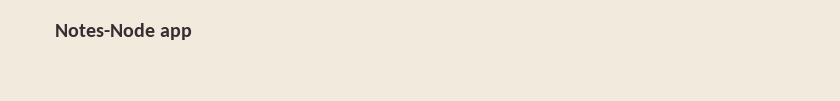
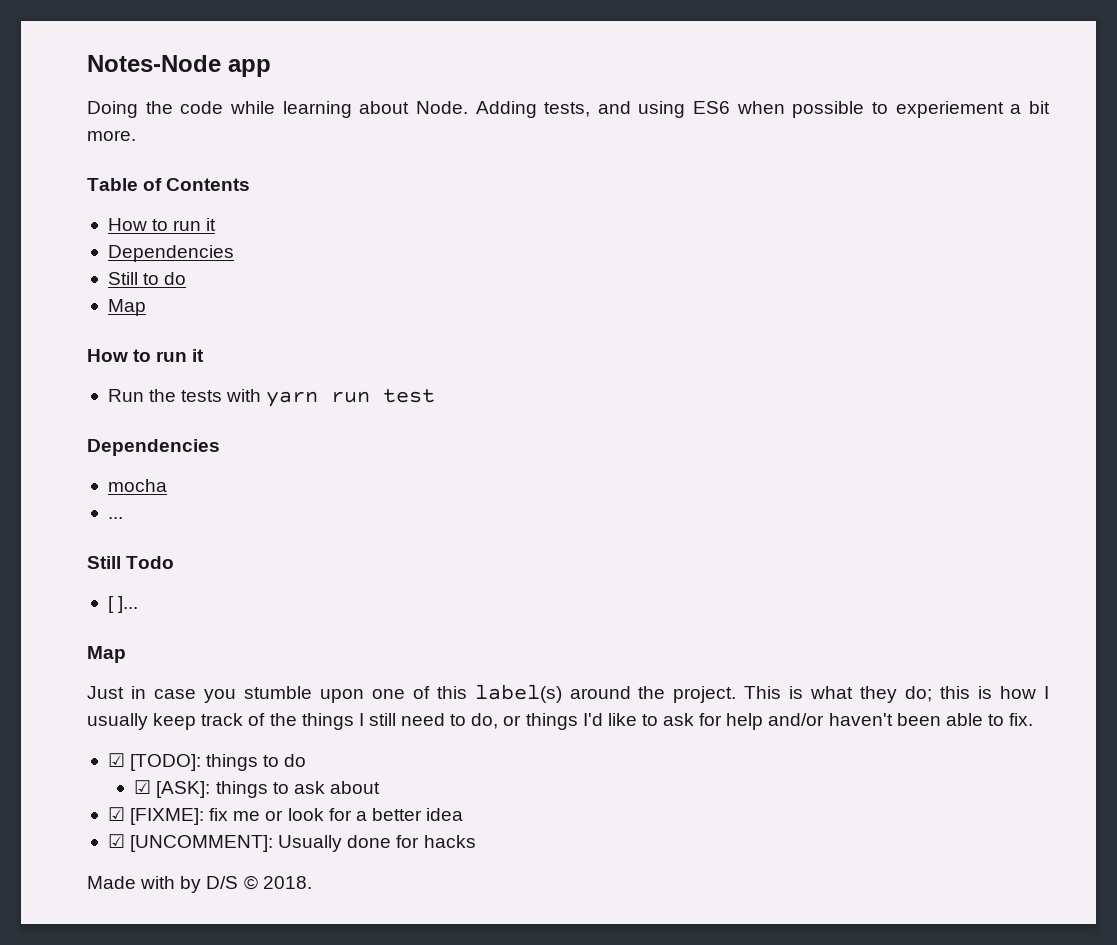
(193, 33) none -> [87,101,1050,118] [87,130,136,141] [87,178,251,191] [107,218,217,231] [107,245,234,262] [107,272,187,285] [107,299,146,316] [87,349,205,362] [107,389,436,407] [87,439,220,456] [107,479,167,492] [107,517,123,519] [87,556,175,569] [107,596,139,613] [87,646,126,663] [87,684,1050,703] [87,713,1034,730] [107,753,307,771] [134,780,380,798] [107,807,464,825] [107,834,476,852] [87,875,312,893] // Doing the code while learning about Node. Adding tests, and using ES6 when possible to experiement a bit more. // Table of Contents // How to run it // Dependencies // Still to do // Map // How to run it // Run the tests with yarn run test // Dependencies // mocha // ... // Still Todo // [ ]... // Map // Just in case you stumble upon one of this label(s) around the project. This is what they do; this is how I usually keep track of the things I still need to do, or things I'd like to ask for help and/or haven't been able to fix. // ☑ [TODO]: things to do // ☑ [ASK]: things to ask about // ☑ [FIXME]: fix me or look for a better idea // ☑ [UNCOMMENT]: Usually done for hacks // Made with by D/S © 2018.

